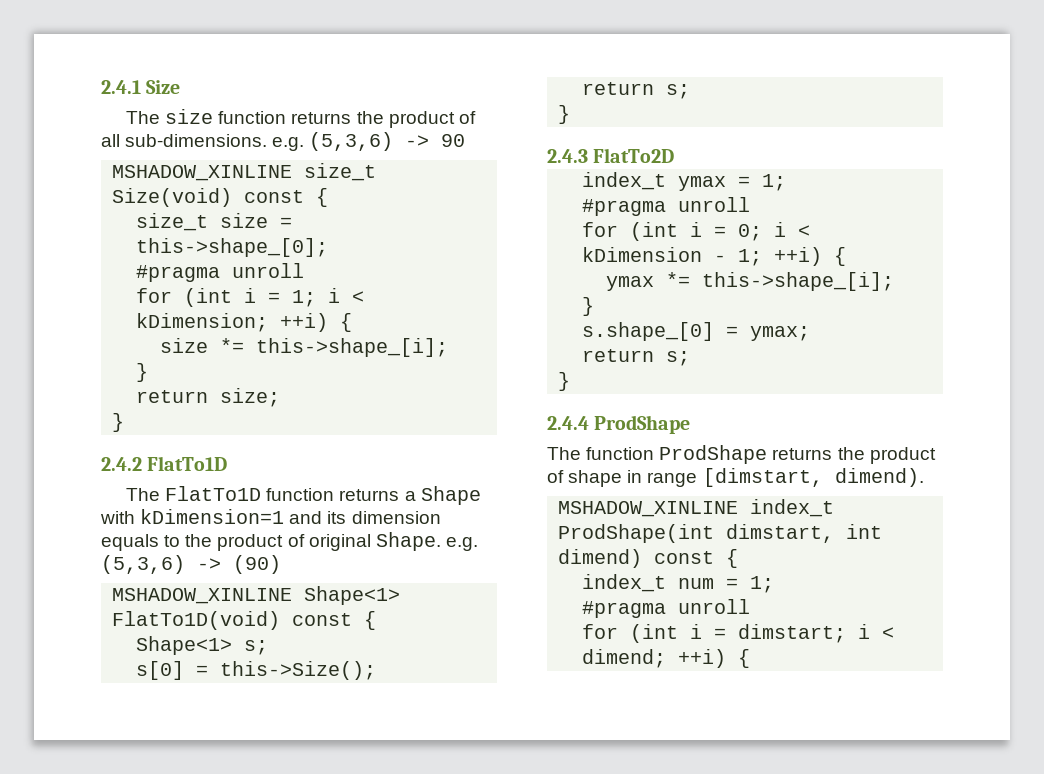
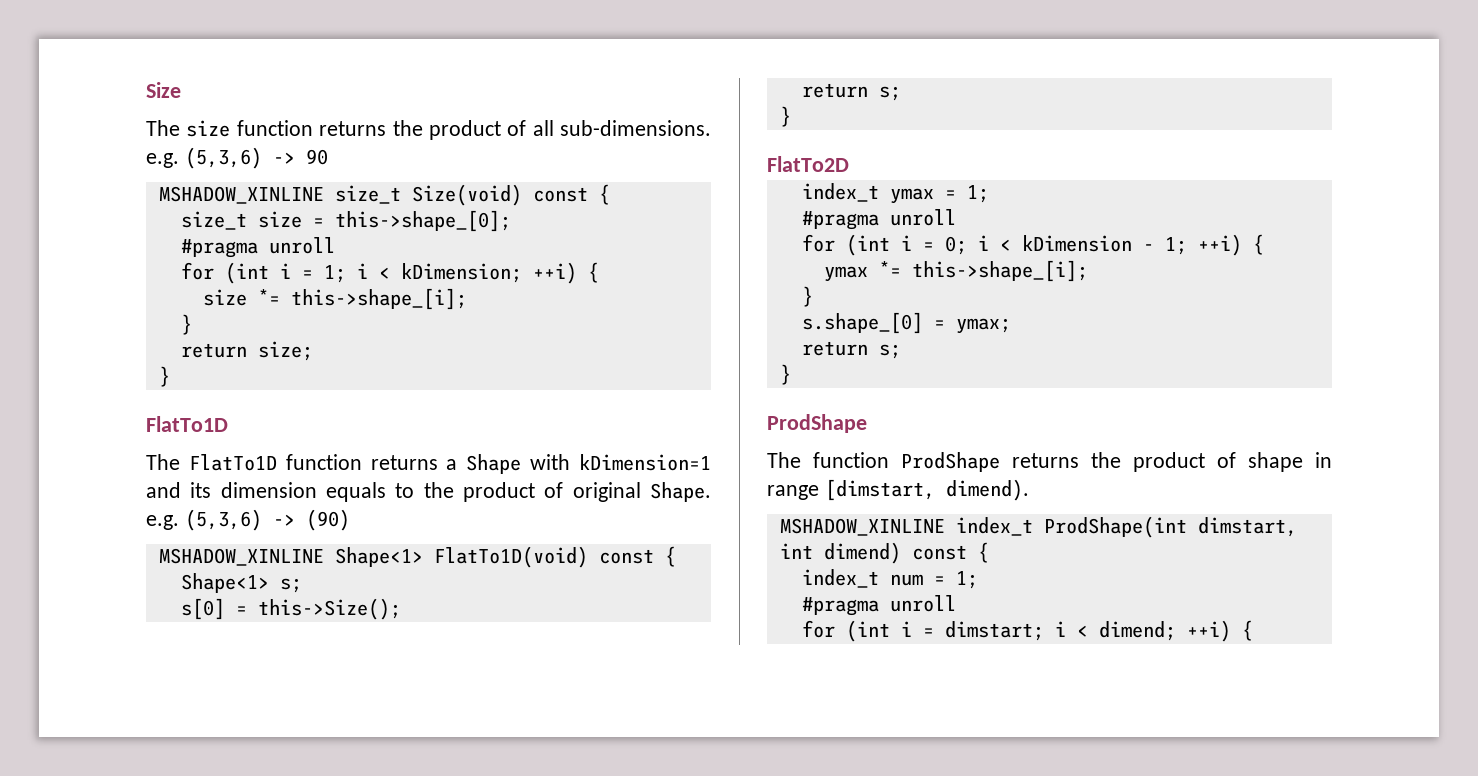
[101,80,141,94] 2.4.1 -> (146, 90) none
[101,457,142,471] 2.4.2 -> (170, 376) none
[547,149,588,163] 2.4.3 -> (791, 116) none
[547,416,589,430] 2.4.4 -> (791, 374) none

